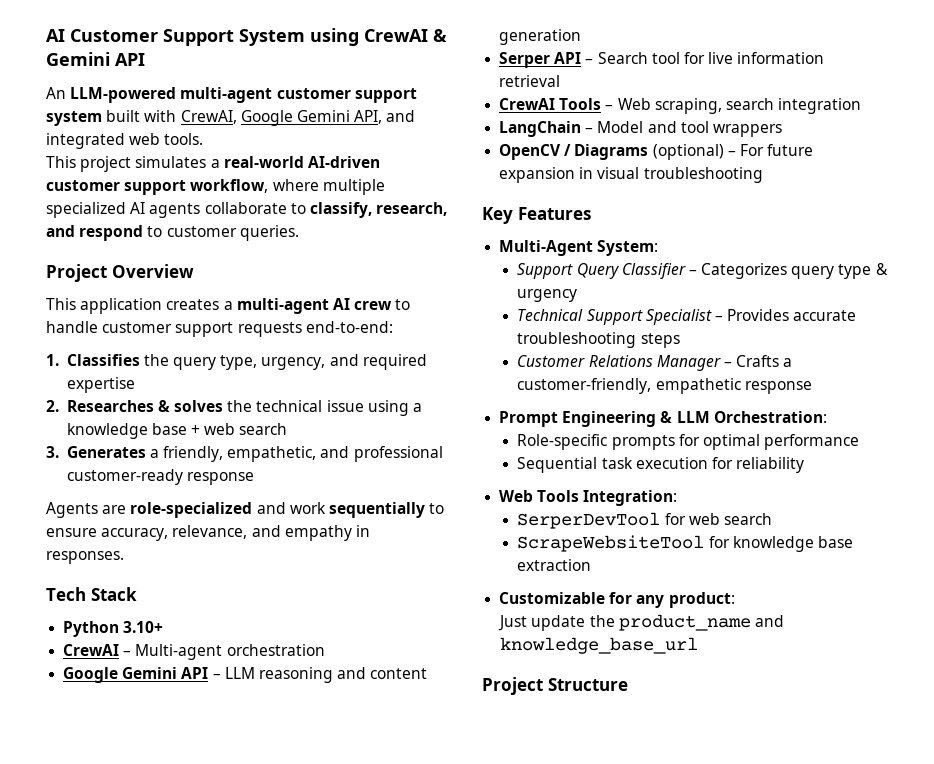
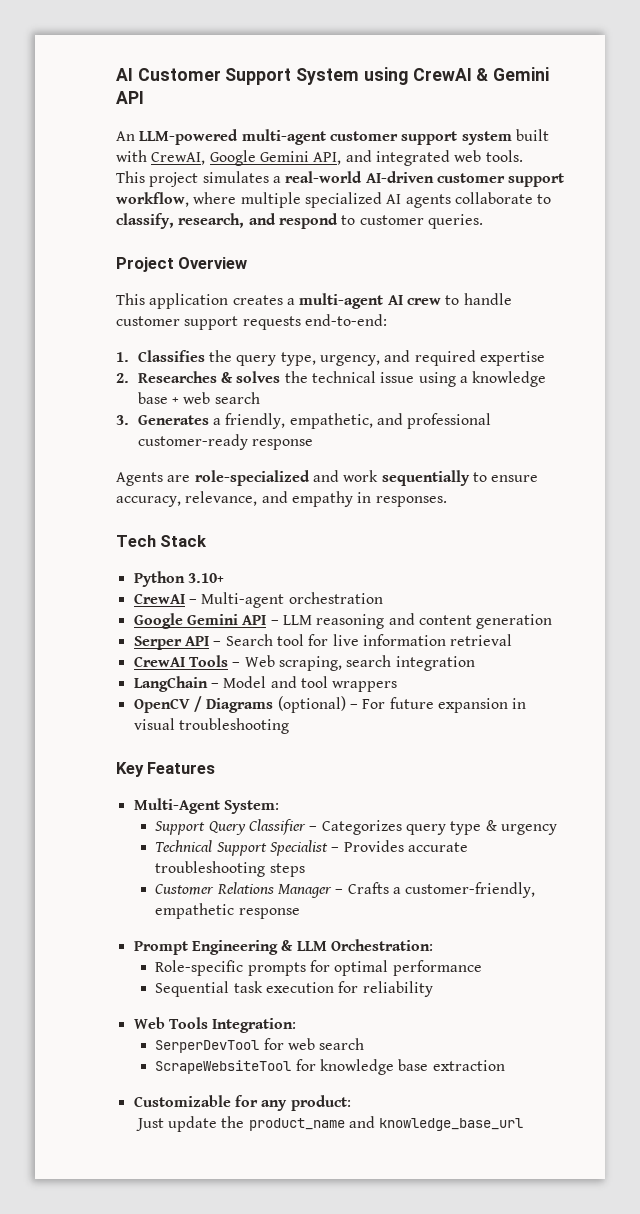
[482,677,628,695] // Project Structure -> (524, 1124) none

